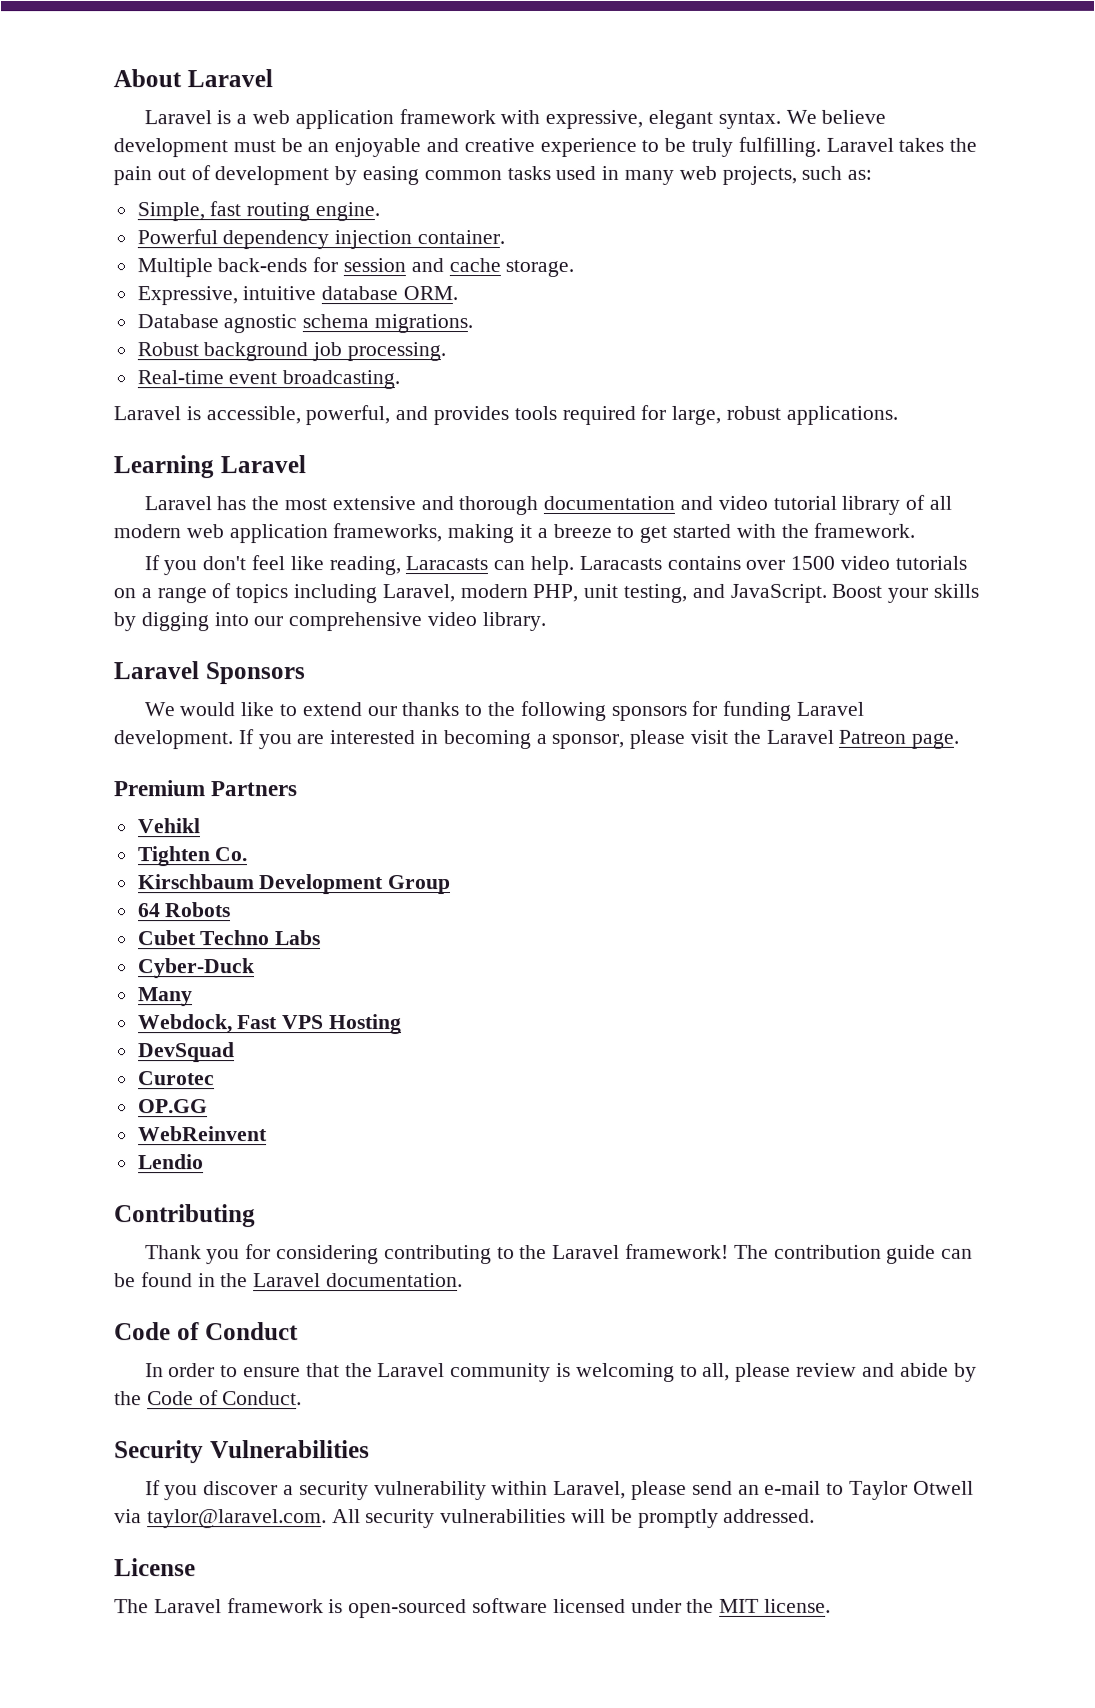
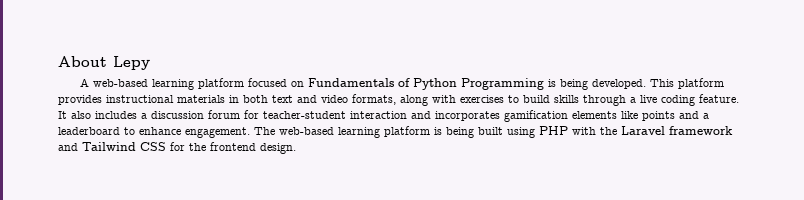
[186,69,273,88] [143,109,887,130] [113,136,978,158] [113,165,873,186] [136,201,381,222] [136,229,506,250] [136,257,575,278] [136,286,459,306] [136,314,474,334] [136,342,447,362] [136,370,401,390] [113,404,898,426] [113,455,306,479] [143,494,953,516] [113,522,916,544] [143,555,967,576] [113,583,980,604] [113,612,546,632] [113,661,305,685] [143,700,865,722] [113,729,960,750] [113,780,298,797] [136,818,200,834] [136,846,249,867] [137,874,452,895] [137,902,232,918] [137,930,322,946] [137,958,255,979] [137,987,193,1007] [137,1014,403,1035] [137,1042,235,1063] [137,1071,215,1086] [137,1099,208,1114] [137,1126,268,1142] [137,1154,204,1170] [114,1204,256,1228] [144,1243,974,1265] [114,1272,464,1288] [114,1322,299,1341] [144,1362,977,1383] [114,1390,303,1406] [114,1440,370,1464] [144,1480,974,1501] [114,1508,816,1529] [114,1558,196,1577] [114,1597,832,1619] Laravel // Laravel is a web application framework with expressive, elegant syntax. We believe development must be an enjoyable and creative experience to be truly fulfilling. Laravel takes the pain out of development by easing common tasks used in many web projects, such as: // Simple, fast routing engine. // Powerful dependency injection container. // Multiple back-ends for session and cache storage. // Expressive, intuitive database ORM. // Database agnostic schema migrations. // Robust background job processing. // Real-time event broadcasting. // Laravel is accessible, powerful, and provides tools required for large, robust applications. // Learning Laravel // Laravel has the most extensive and thorough documentation and video tutorial library of all modern web application frameworks, making it a breeze to get started with the framework. // If you don't feel like reading, Laracasts can help. Laracasts contains over 1500 video tutorials on a range of topics including Laravel, modern PHP, unit testing, and JavaScript. Boost your skills by digging into our comprehensive video library. // Laravel Sponsors // We would like to extend our thanks to the following sponsors for funding Laravel development. If you are interested in becoming a sponsor, please visit the Laravel Patreon page. // Premium Partners // Vehikl // Tighten Co. // Kirschbaum Development Group // 64 Robots // Cubet Techno Labs // Cyber-Duck // Many // Webdock, Fast VPS Hosting // DevSquad // Curotec // OP.GG // WebReinvent // Lendio // Contributing // Thank you for considering contributing to the Laravel framework! The contribution guide can be found in the Laravel documentation. // Code of Conduct // In order to ensure that the Laravel community is welcoming to all, please review and abide by the Code of Conduct. // Security Vulnerabilities // If you discover a security vulnerability within Laravel, please send an e-mail to Taylor Otwell via taylor@laravel.com. All security vulnerabilities will be promptly addressed. // License // The Laravel framework is open-sourced software licensed under the MIT license. -> [113,56,150,70] [79,78,724,90] [58,94,739,106] [58,110,709,122] [58,126,733,138] [58,142,296,154] Lepy // A web-based learning platform focused on Fundamentals of Python Programming is being developed. This platform provides instructional materials in both text and video formats, along with exercises to build skills through a live coding feature. It also includes a discussion forum for teacher-student interaction and incorporates gamification elements like points and a leaderboard to enhance engagement. The web-based learning platform is being built using PHP with the Laravel framework and Tailwind CSS for the frontend design.

